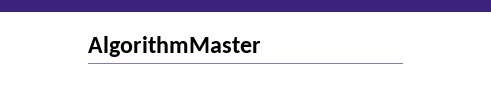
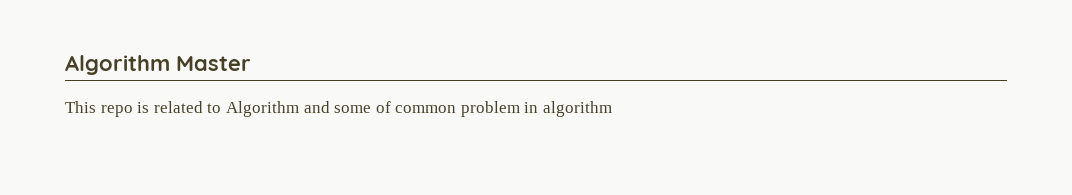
[88,36,261,57] AlgorithmMaster -> [65,55,251,75] [65,101,613,117] Algorithm Master // This repo is related to Algorithm and some of common problem in algorithm

